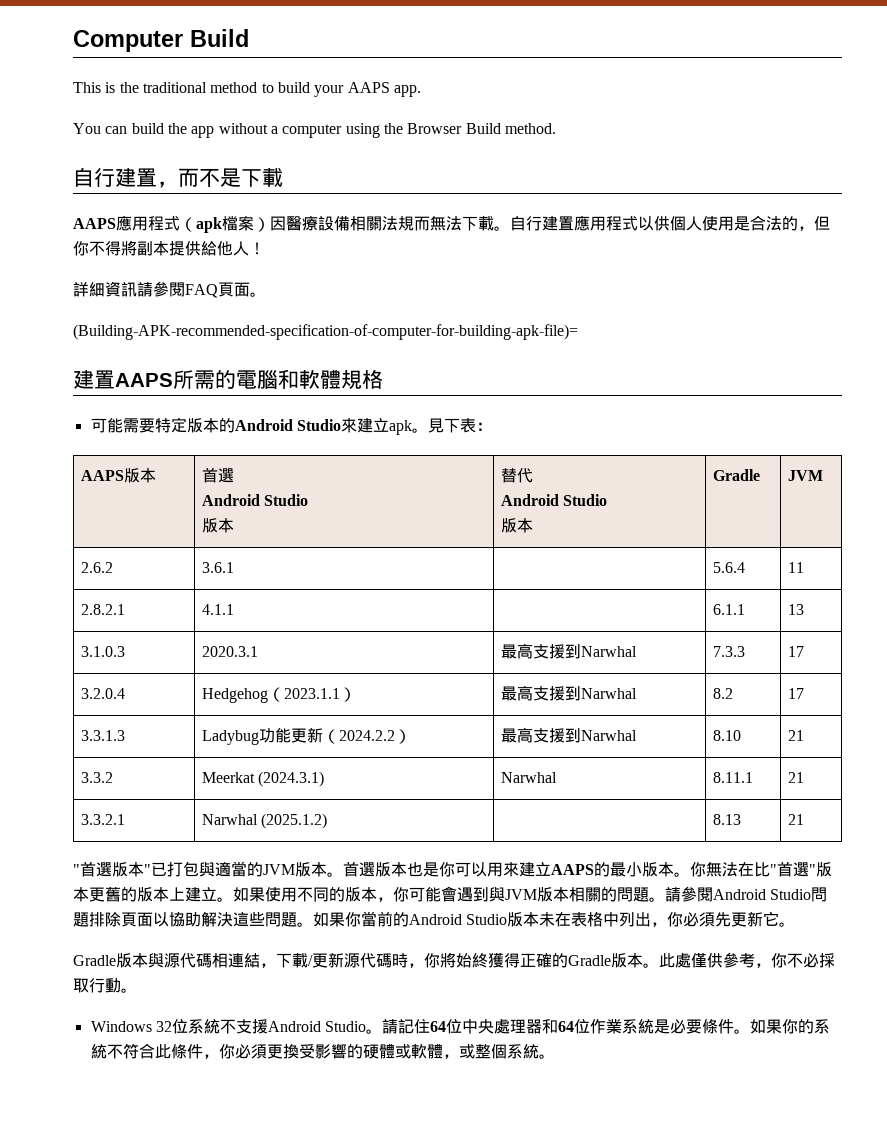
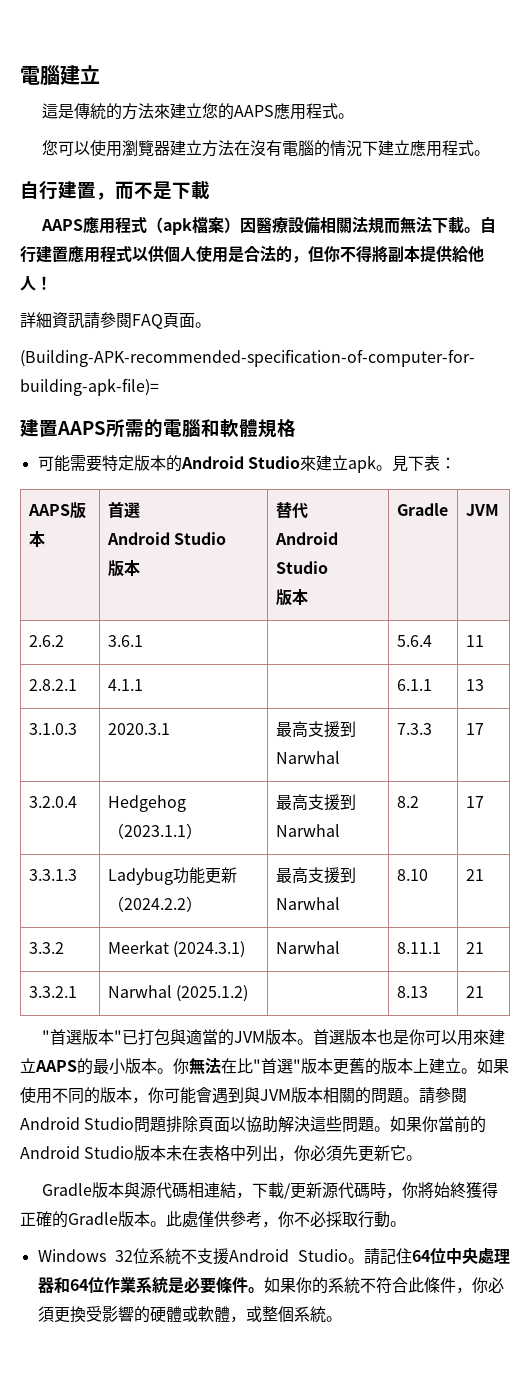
[73,29,249,52] [73,82,421,97] [73,123,556,138] Computer Build // This is the traditional method to build your AAPS app. // You can build the app without a computer using the Browser Build method. -> [20,65,100,85] [41,103,354,120] [41,140,490,157] 電腦建立 // 這是傳統的方法來建立您的AAPS應用程式。 // 您可以使用瀏覽器建立方法在沒有電腦的情況下建立應用程式。

